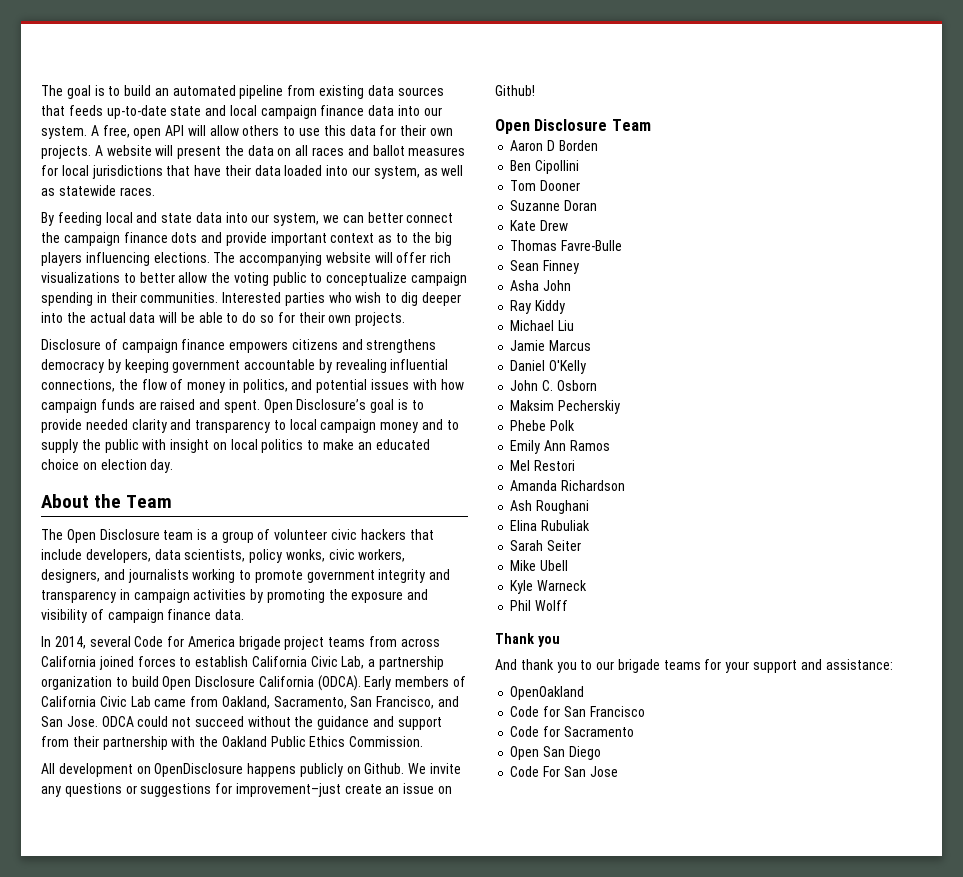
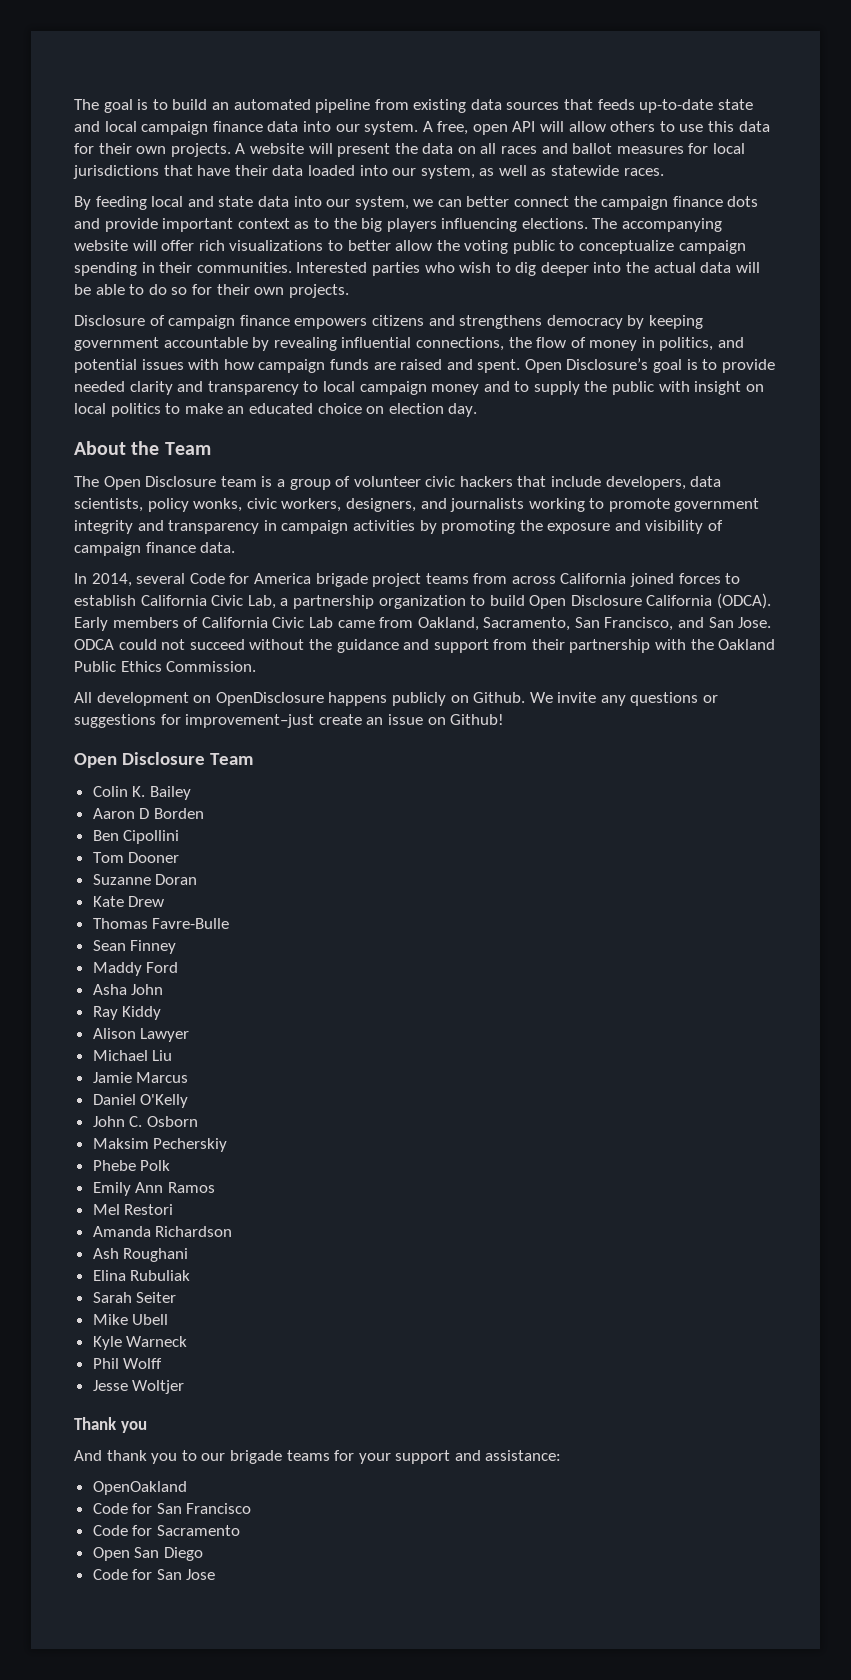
(651, 125) none -> [92,786,191,800] // Colin K. Bailey
(580, 267) none -> [92,962,179,976] // Maddy Ford
(566, 307) none -> [92,1028,190,1042] // Alison Lawyer
(569, 605) none -> [92,1380,185,1394] // Jesse Woltjer
[543,766,561,777] For -> [132,1569,153,1580] for

